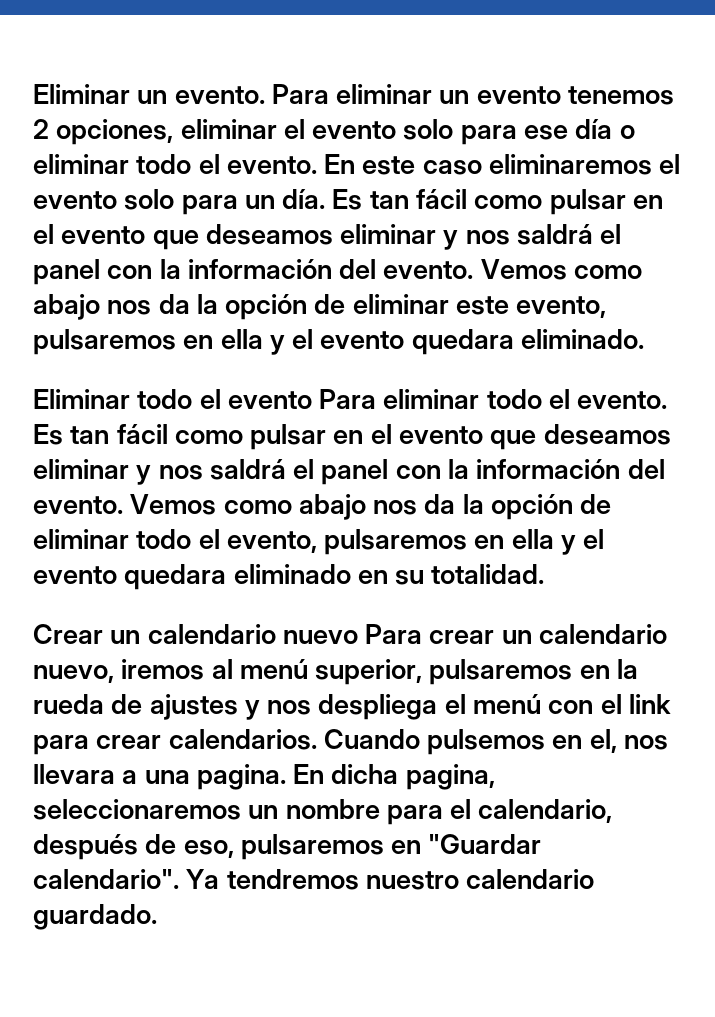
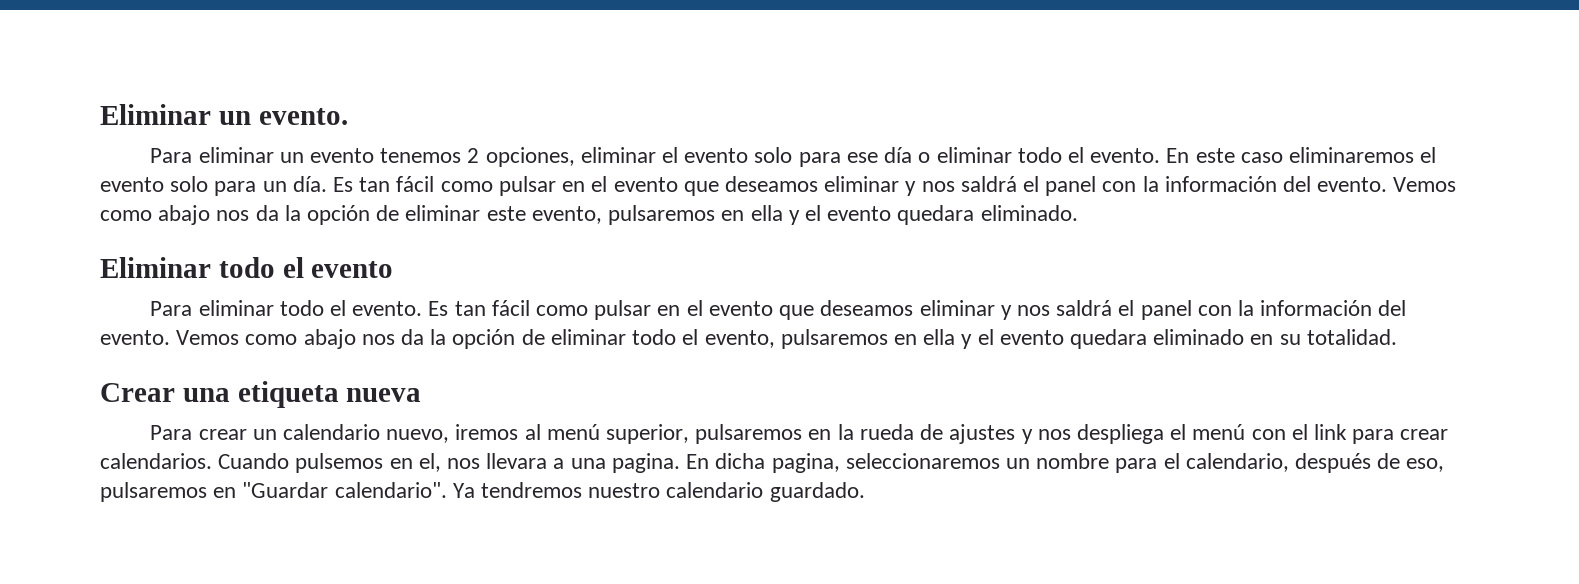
(265, 95) none -> (348, 116) //
(312, 400) none -> (394, 269) //
[110,624,358,644] un calendario nuevo -> [182,381,422,408] una etiqueta nueva //

